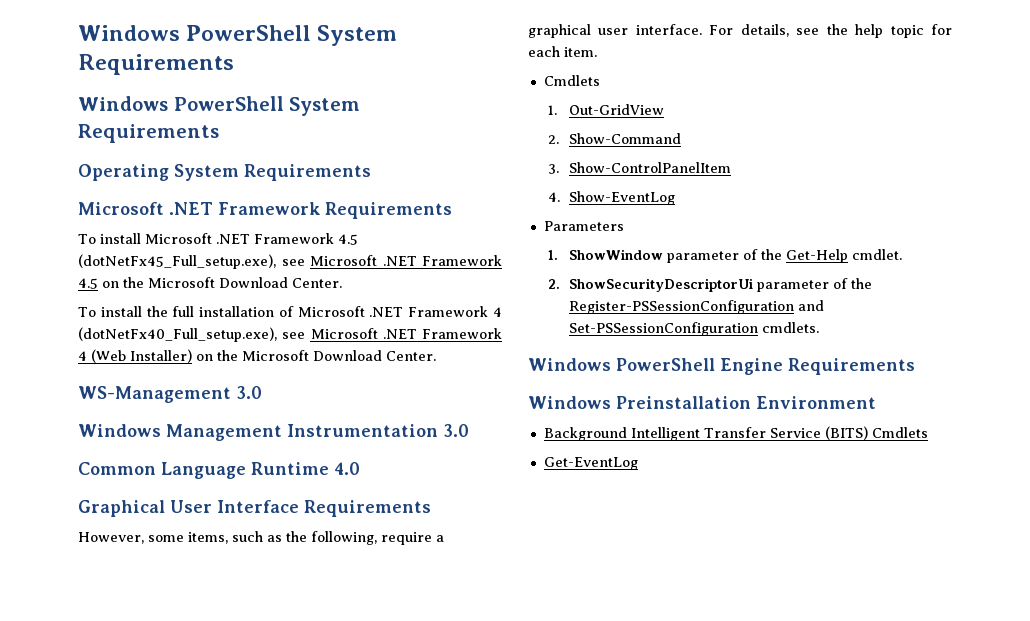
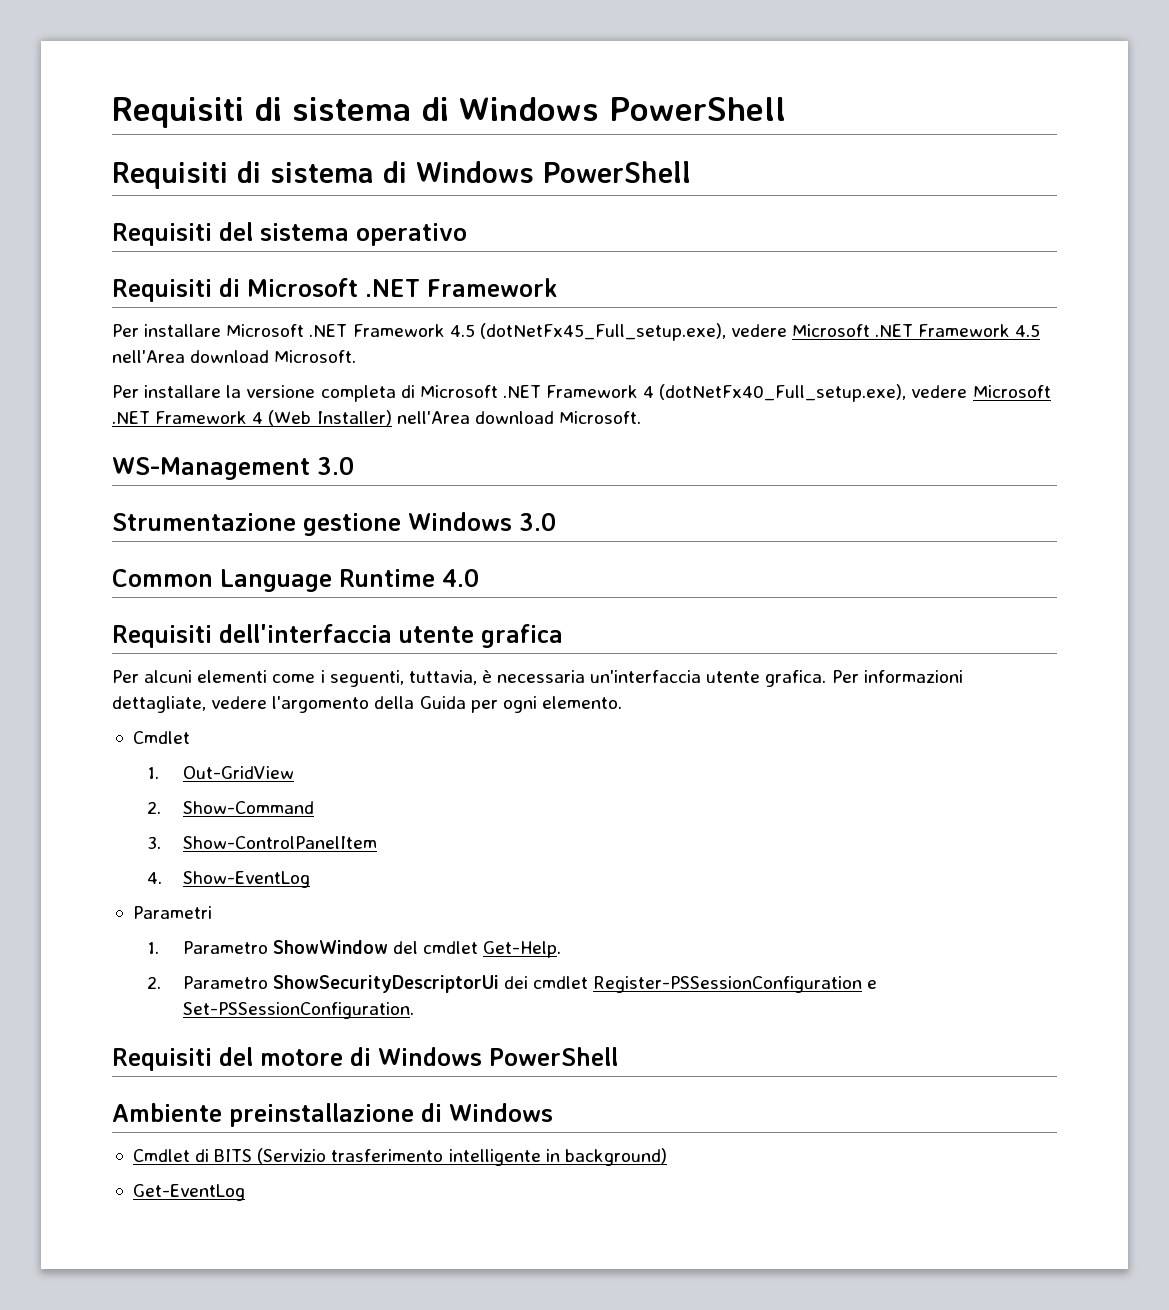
[78,25,398,46] [78,54,234,75] [78,96,361,116] [78,124,219,143] [78,164,371,181] [78,202,452,219] [78,233,141,244] Windows PowerShell System Requirements // Windows PowerShell System Requirements // Operating System Requirements // Microsoft .NET Framework Requirements // To install -> [112,97,786,128] [112,161,691,189] [112,222,467,246] [112,278,557,302] [112,324,222,337] Requisiti di sistema di Windows PowerShell // Requisiti di sistema di Windows PowerShell // Requisiti del sistema operativo // Requisiti di Microsoft .NET Framework // Per installare
[281,255,502,266] [78,277,342,289] [78,306,294,317] see Microsoft .NET Framework 4.5 on the Microsoft Download Center. // To install the full installation of -> [730,324,1041,337] [112,350,357,363] [112,385,415,402] vedere Microsoft .NET Framework 4.5 nell'Area download Microsoft. // Per installare la versione completa di
[282,332,306,339] see -> [911,385,968,398] vedere
[196,350,436,361] on the Microsoft Download Center. -> [396,411,641,424] nell'Area download Microsoft.
[78,424,438,441] Windows Management Instrumentation -> [112,512,512,536] Strumentazione gestione Windows
[78,500,431,517] [78,531,444,545] [528,24,953,38] [528,46,597,57] [543,75,600,86] Graphical User Interface Requirements // However, some items, such as the following, require a graphical user interface. For details, see the help topic for each item. // Cmdlets -> [112,624,563,648] [112,670,963,687] [112,696,622,713] [132,731,190,744] Requisiti dell'interfaccia utente grafica // Per alcuni elementi come i seguenti, tuttavia, è necessaria un'interfaccia utente grafica. Per informazioni dettagliate, vedere l'argomento della Guida per ogni elemento. // Cmdlet
[543,221,624,231] [548,249,902,263] [548,278,872,292] [568,300,824,314] [568,322,819,336] [528,358,915,375] [528,396,876,409] [543,426,928,441] Parameters // 1. ShowWindow parameter of the Get-Help cmdlet. // 2. ShowSecurityDescriptorUi parameter of the Register-PSSessionConfiguration and Set-PSSessionConfiguration cmdlets. // Windows PowerShell Engine Requirements // Windows Preinstallation Environment // Background Intelligent Transfer Service (BITS) Cmdlets -> [132,906,212,919] [147,940,562,958] [147,975,878,993] [182,1002,414,1019] [112,1047,618,1071] [112,1103,553,1127] [132,1148,667,1166] Parametri // 1. Parametro ShowWindow del cmdlet Get-Help. // 2. Parametro ShowSecurityDescriptorUi dei cmdlet Register-PSSessionConfiguration e Set-PSSessionConfiguration. // Requisiti del motore di Windows PowerShell // Ambiente preinstallazione di Windows // Cmdlet di BITS (Servizio trasferimento intelligente in background)

